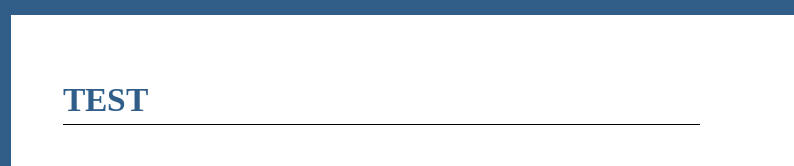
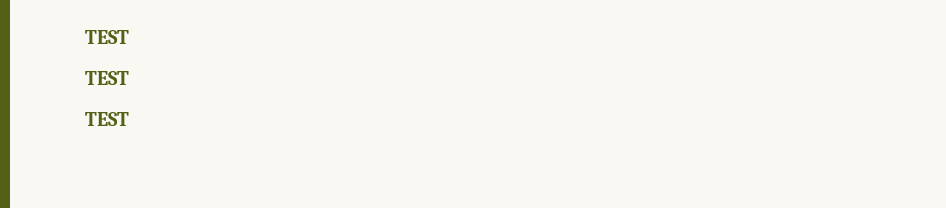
[63,89,148,111] TEST -> [85,30,129,44] [85,71,129,85] [85,112,129,126] TEST // TEST // TEST

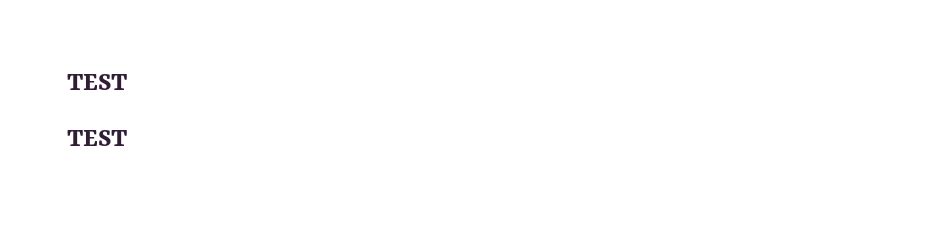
[85,30,129,44] [85,71,129,85] [85,112,129,126] TEST // TEST // TEST -> [67,74,127,90] [67,130,127,146] TEST // TEST

